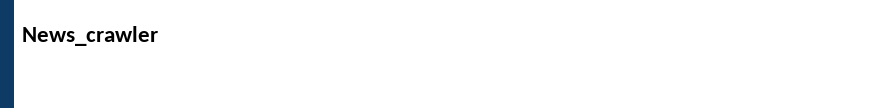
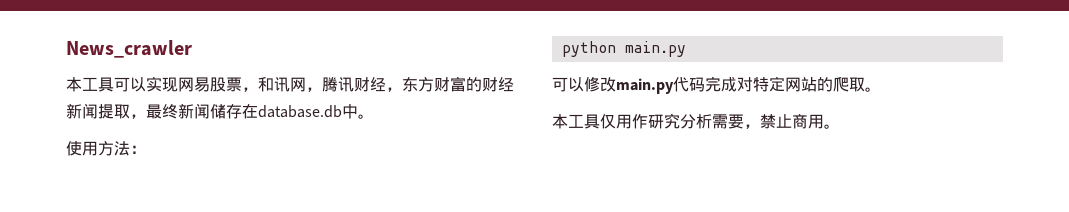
(158, 36) none -> [66,76,514,92] [66,103,374,119] [66,141,146,156] [561,41,686,57] [552,76,881,94] [552,113,840,129] // 本工具可以实现网易股票，和讯网，腾讯财经，东方财富的财经新闻提取，最终新闻储存在database.db中。 // 使用方法： // python main.py // 可以修改main.py代码完成对特定网站的爬取。 // 本工具仅用作研究分析需要，禁止商用。

